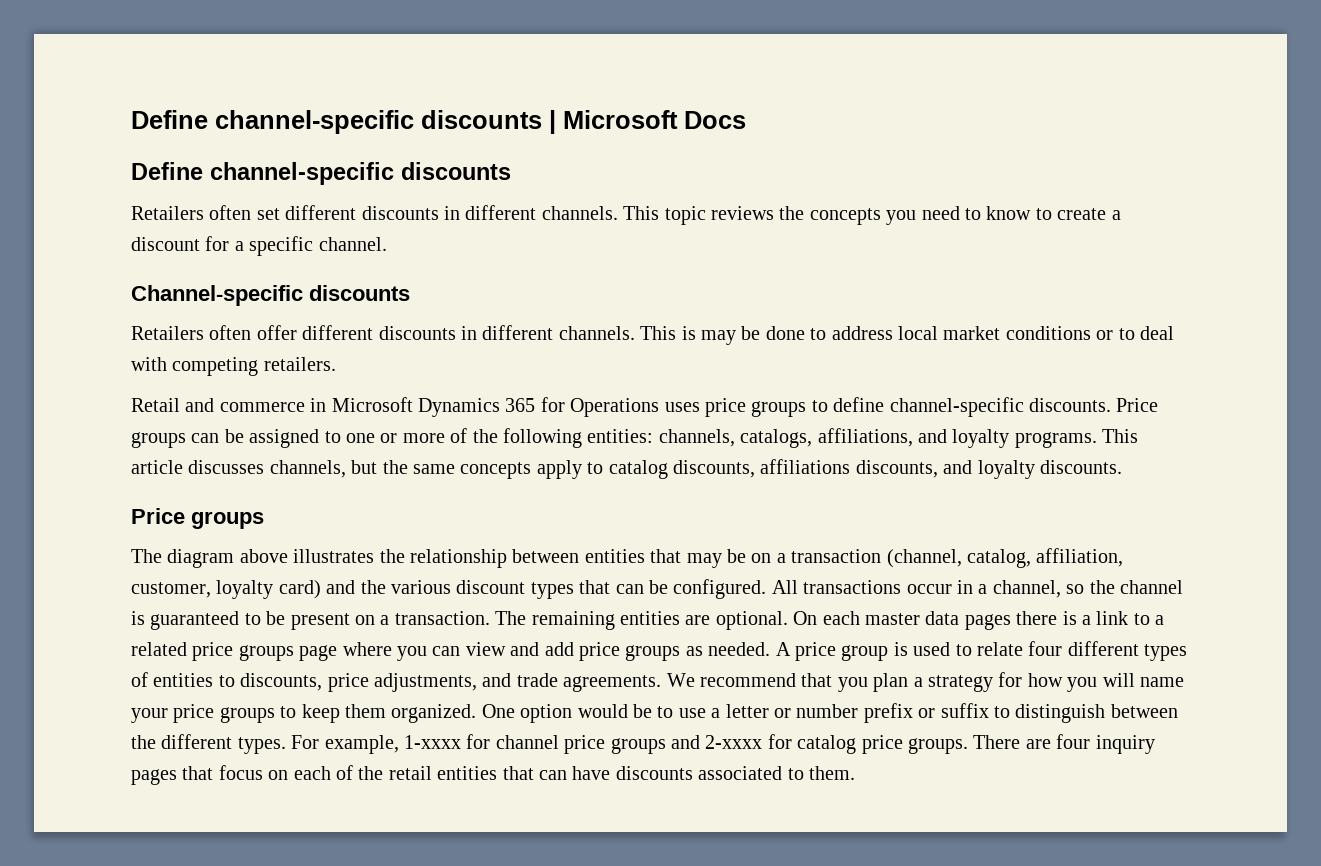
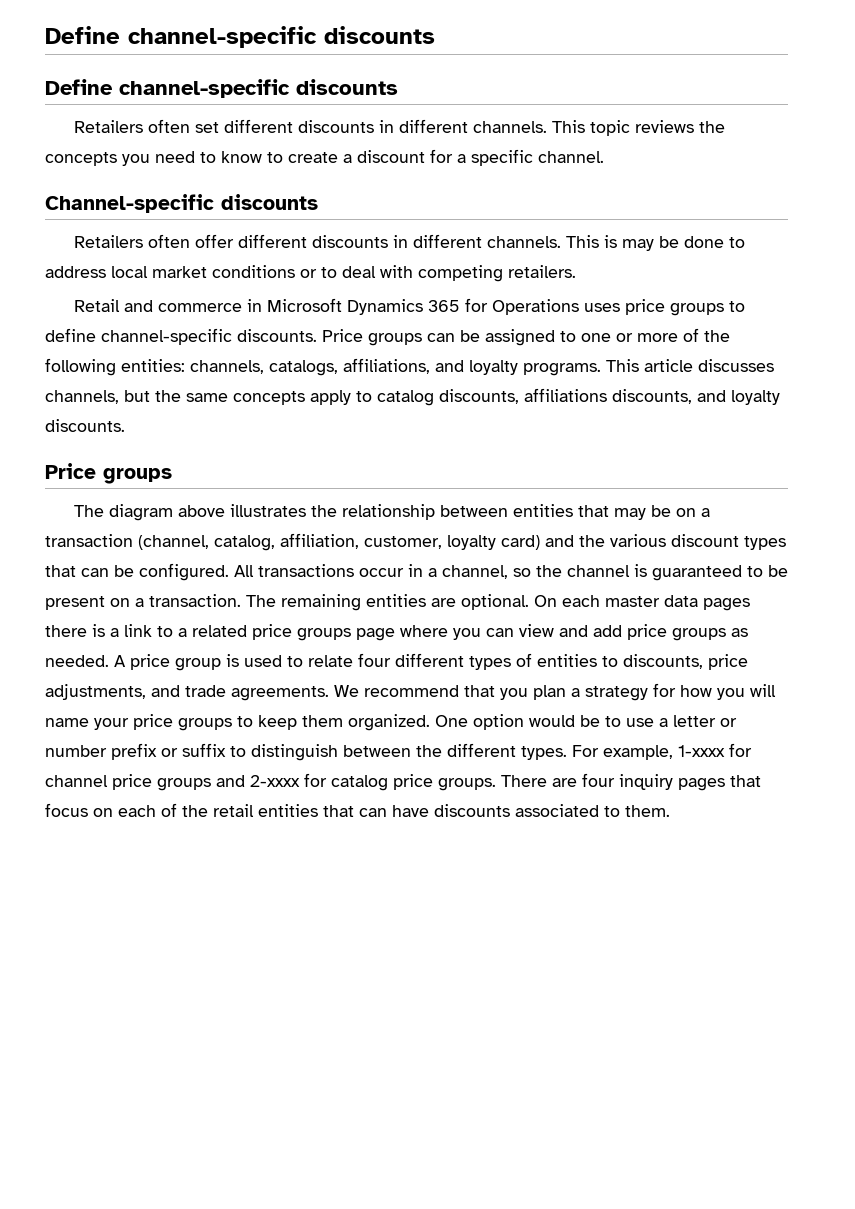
[131,110,746,134] Define channel-specific discounts | Microsoft Docs -> [45,26,435,48] Define channel-specific discounts

